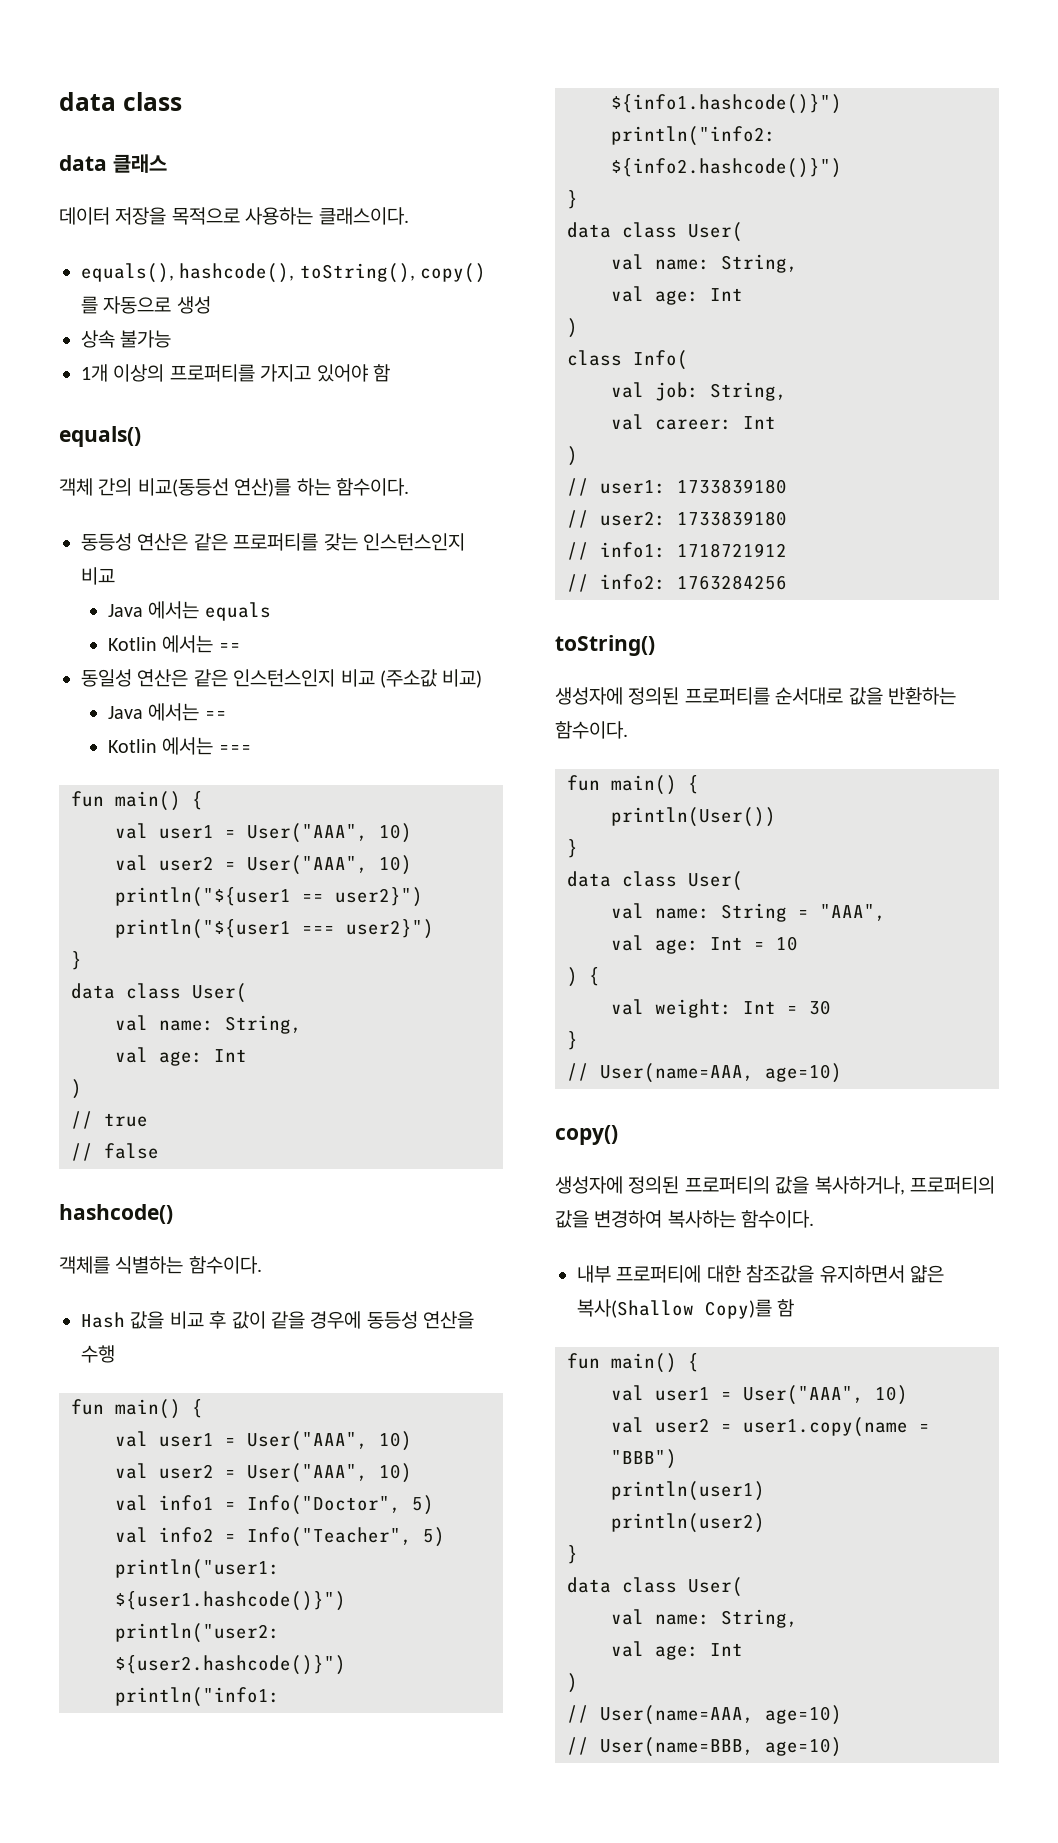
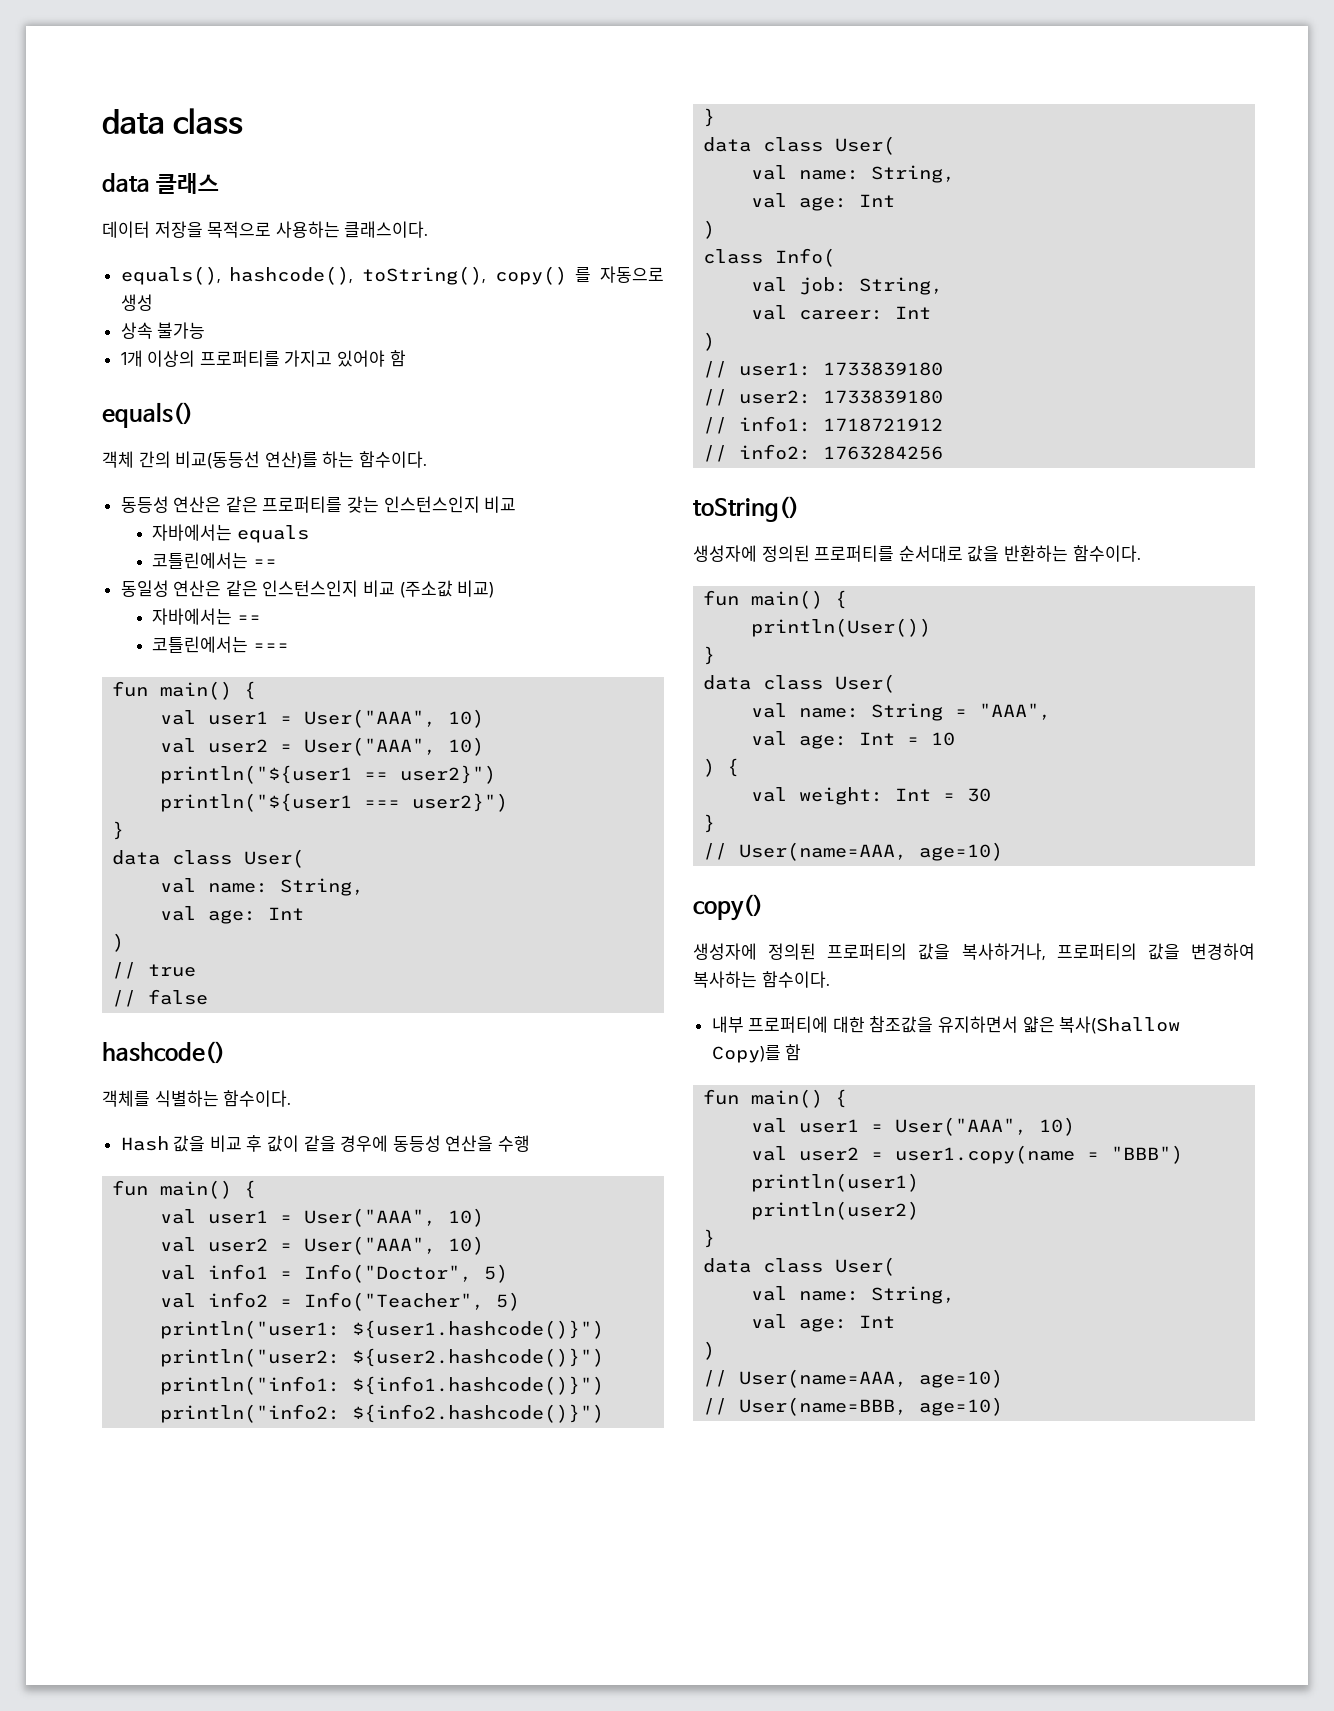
[107,601,200,619] Java 에서는 -> [151,524,232,541] 자바에서는
[107,635,214,653] Kotlin 에서는 -> [151,552,248,569] 코틀린에서는
[107,703,227,721] [107,737,214,755] Java 에서는 == // Kotlin 에서는 -> [151,608,261,625] [151,636,248,653] 자바에서는 == // 코틀린에서는

